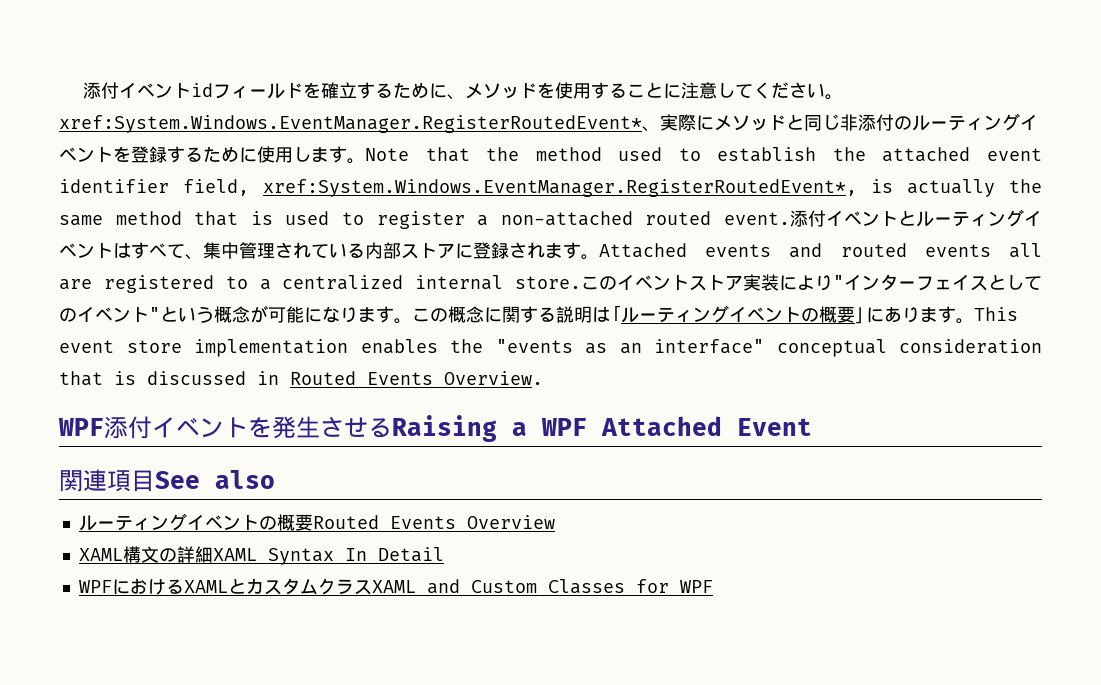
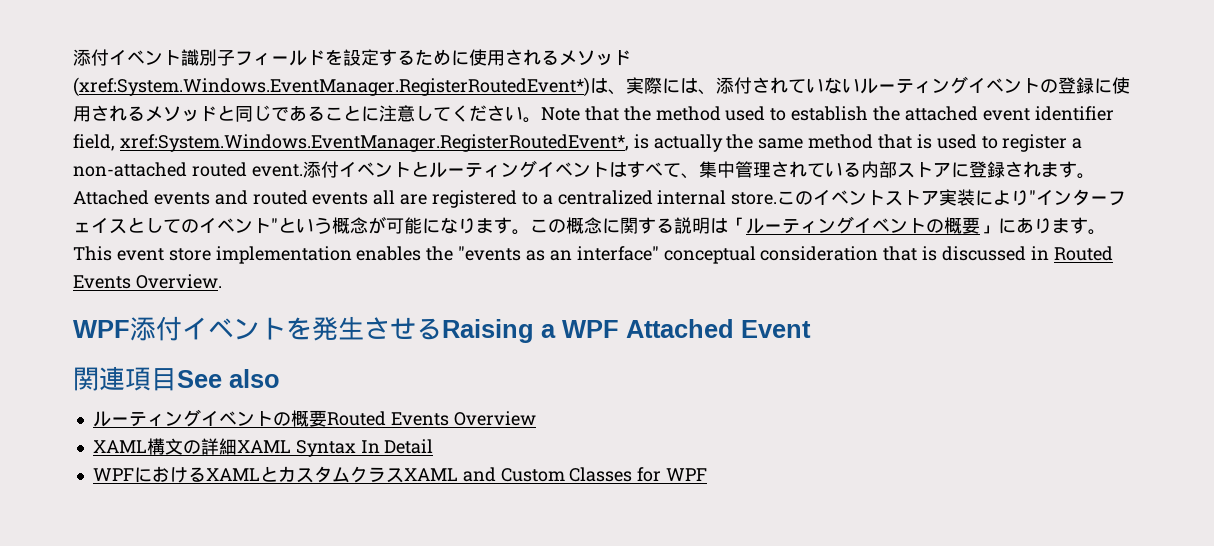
[82,82,213,99] 添付イベントid -> [73,49,235,66] 添付イベント識別子
[320,82,609,100] 確立するために、メソッドを使用す -> [343,49,631,66] [73,76,1130,97] [73,105,307,122] 設定するために使用されるメソッド(xref:System.Windows.EventManager.RegisterRoutedEvent*)は、実際には、添付されていないルーティングイベントの登録に使用されるメソッドと同じであ
[59,113,1038,133] [59,146,365,164] xref:System.Windows.EventManager.RegisterRoutedEvent*、実際にメソッドと同じ非添付のルーティングイベントを登録するために使用します。 -> (541, 120) none

